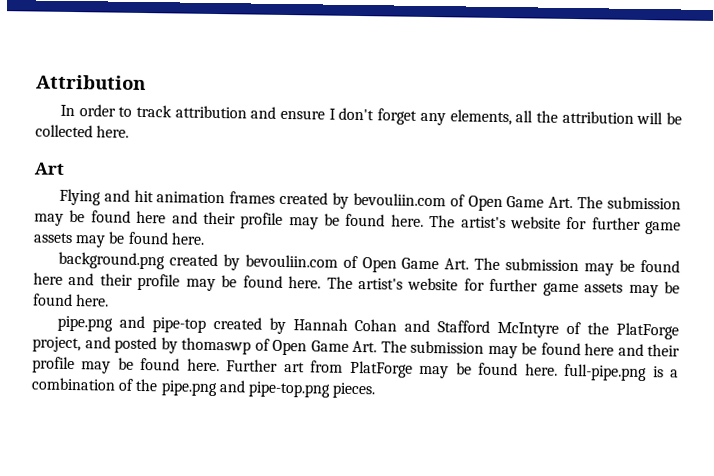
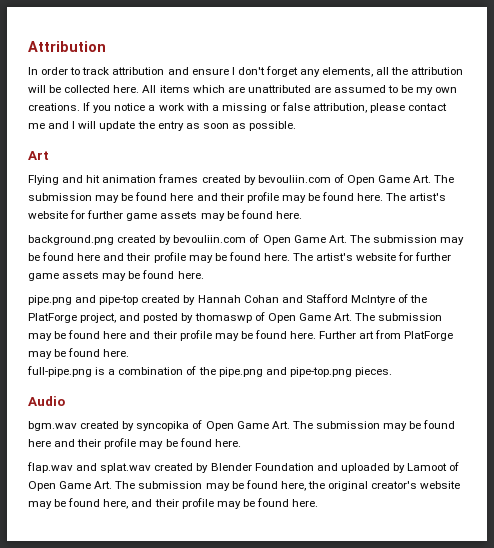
(130, 131) none -> [142,85,458,95] [28,102,448,113] [28,121,297,131] All items which are unattributed are assumed to be my own creations. If you notice a work with a missing or false attribution, please contact me and I will update the entry as soon as possible.
(558, 369) none -> (130, 353) //
(376, 390) none -> [28,396,65,406] [28,420,456,431] [28,438,241,449] [27,462,460,473] [28,480,461,491] [28,498,319,509] // Audio // bgm.wav created by syncopika of Open Game Art. The submission may be found here and their profile may be found here. // flap.wav and splat.wav created by Blender Foundation and uploaded by Lamoot of Open Game Art. The submission may be found here, the original creator's website may be found here, and their profile may be found here.

